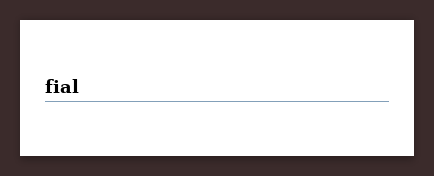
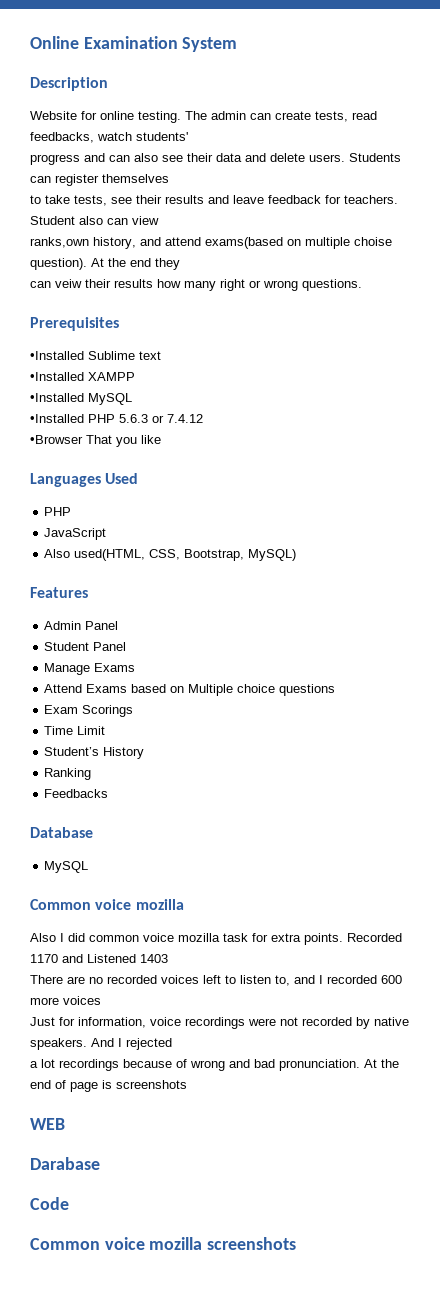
[45,79,79,93] fial -> [30,36,238,52] [30,77,108,91] [30,111,377,123] [30,132,188,143] [30,153,401,165] [30,174,169,186] [30,195,398,206] [30,216,159,225] [30,237,392,249] [30,258,180,270] [30,279,362,291] [30,317,119,331] [30,351,161,360] [30,372,135,381] [30,393,132,405] [30,414,203,423] [30,435,161,447] [30,473,139,487] [44,507,72,516] [44,528,107,540] [44,549,297,561] [30,587,88,598] [44,621,119,630] [44,642,127,651] [44,663,136,675] [44,684,336,696] [44,705,134,717] [44,726,106,735] [44,747,145,759] [44,768,92,780] [44,789,109,798] [30,827,93,838] [44,861,89,873] [30,899,184,910] [30,933,402,945] [30,954,168,963] [30,975,402,986] [30,996,101,1005] [30,1017,409,1029] [30,1038,172,1050] [30,1059,399,1071] [30,1080,187,1092] [30,1118,65,1130] [30,1157,100,1170] [30,1197,69,1210] [30,1237,297,1250] Online Examination System // Description // Website for online testing. The admin can create tests, read feedbacks, watch students' // progress and can also see their data and delete users. Students can register themselves // to take tests, see their results and leave feedback for teachers. Student also can view // ranks,own history, and attend exams(based on multiple choise question). At the end they // can veiw their results how many right or wrong questions. // Prerequisites // •Installed Sublime text // •Installed XAMPP // •Installed MySQL // •Installed PHP 5.6.3 or 7.4.12 // •Browser That you like // Languages Used // PHP // JavaScript // Also used(HTML, CSS, Bootstrap, MySQL) // Features // Admin Panel // Student Panel // Manage Exams // Attend Exams based on Multiple choice questions // Exam Scorings // Time Limit // Student’s History // Ranking // Feedbacks // Database // MySQL // Common voice mozilla // Also I did common voice mozilla task for extra points. Recorded 1170 and Listened 1403 // There are no recorded voices left to listen to, and I recorded 600 more voices // Just for information, voice recordings were not recorded by native speakers. And I rejected // a lot recordings because of wrong and bad pronunciation. At the end of page is screenshots // WEB // Darabase // Code // Common voice mozilla screenshots

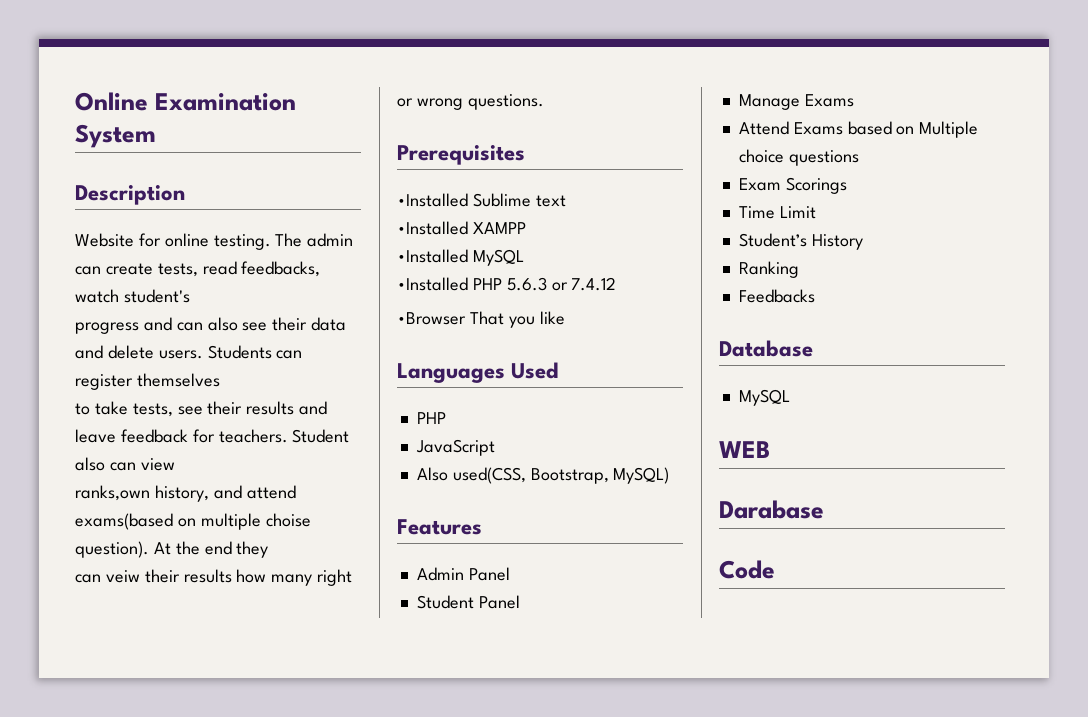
[136,132,188,141] students' -> [123,289,190,303] student's
[74,549,181,561] used(HTML, CSS, -> [452,467,526,484] used(CSS,
[30,899,184,910] [30,933,402,945] [30,954,168,963] [30,975,402,986] [30,996,101,1005] [30,1017,409,1029] [30,1038,172,1050] [30,1059,399,1071] [30,1080,187,1092] // Common voice mozilla // Also I did common voice mozilla task for extra points. Recorded 1170 and Listened 1403 // There are no recorded voices left to listen to, and I recorded 600 more voices // Just for information, voice recordings were not recorded by native speakers. And I rejected // a lot recordings because of wrong and bad pronunciation. At the end of page is screenshots -> (790, 397) none
[30,1237,297,1250] // Common voice mozilla screenshots -> (775, 569) none

